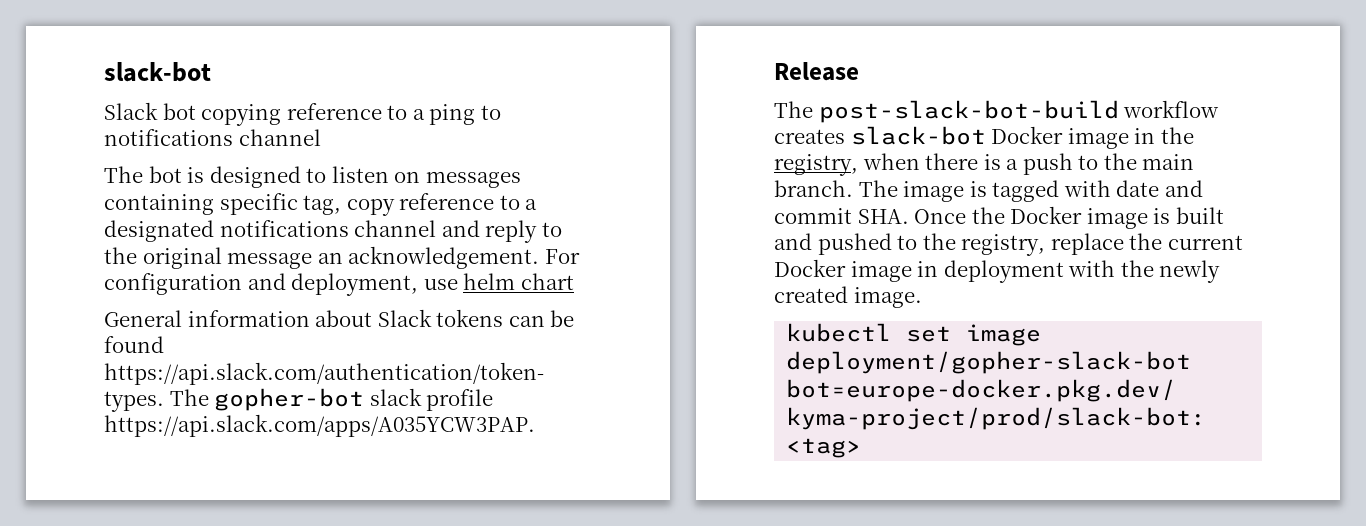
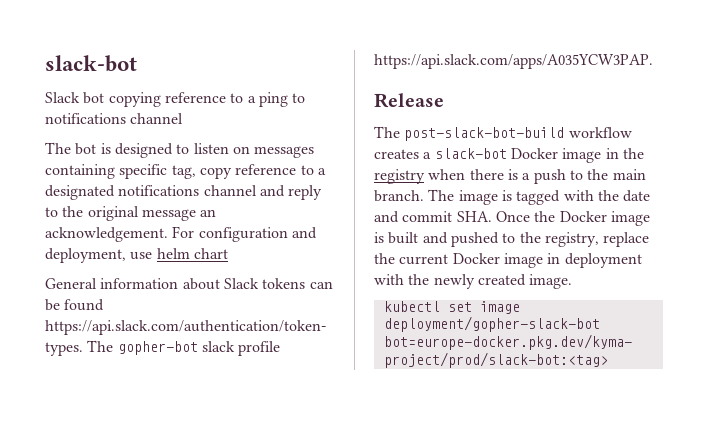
(845, 136) none -> [423,152,432,159] a
[774,154,858,176] registry, -> [374,169,425,184] registry
(1111, 188) none -> [597,190,619,201] the

